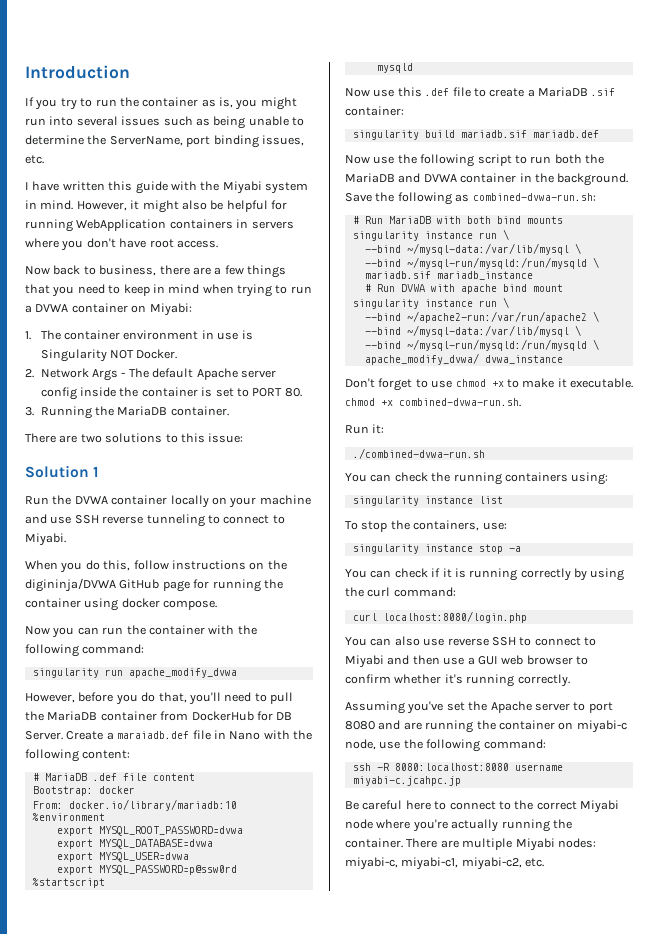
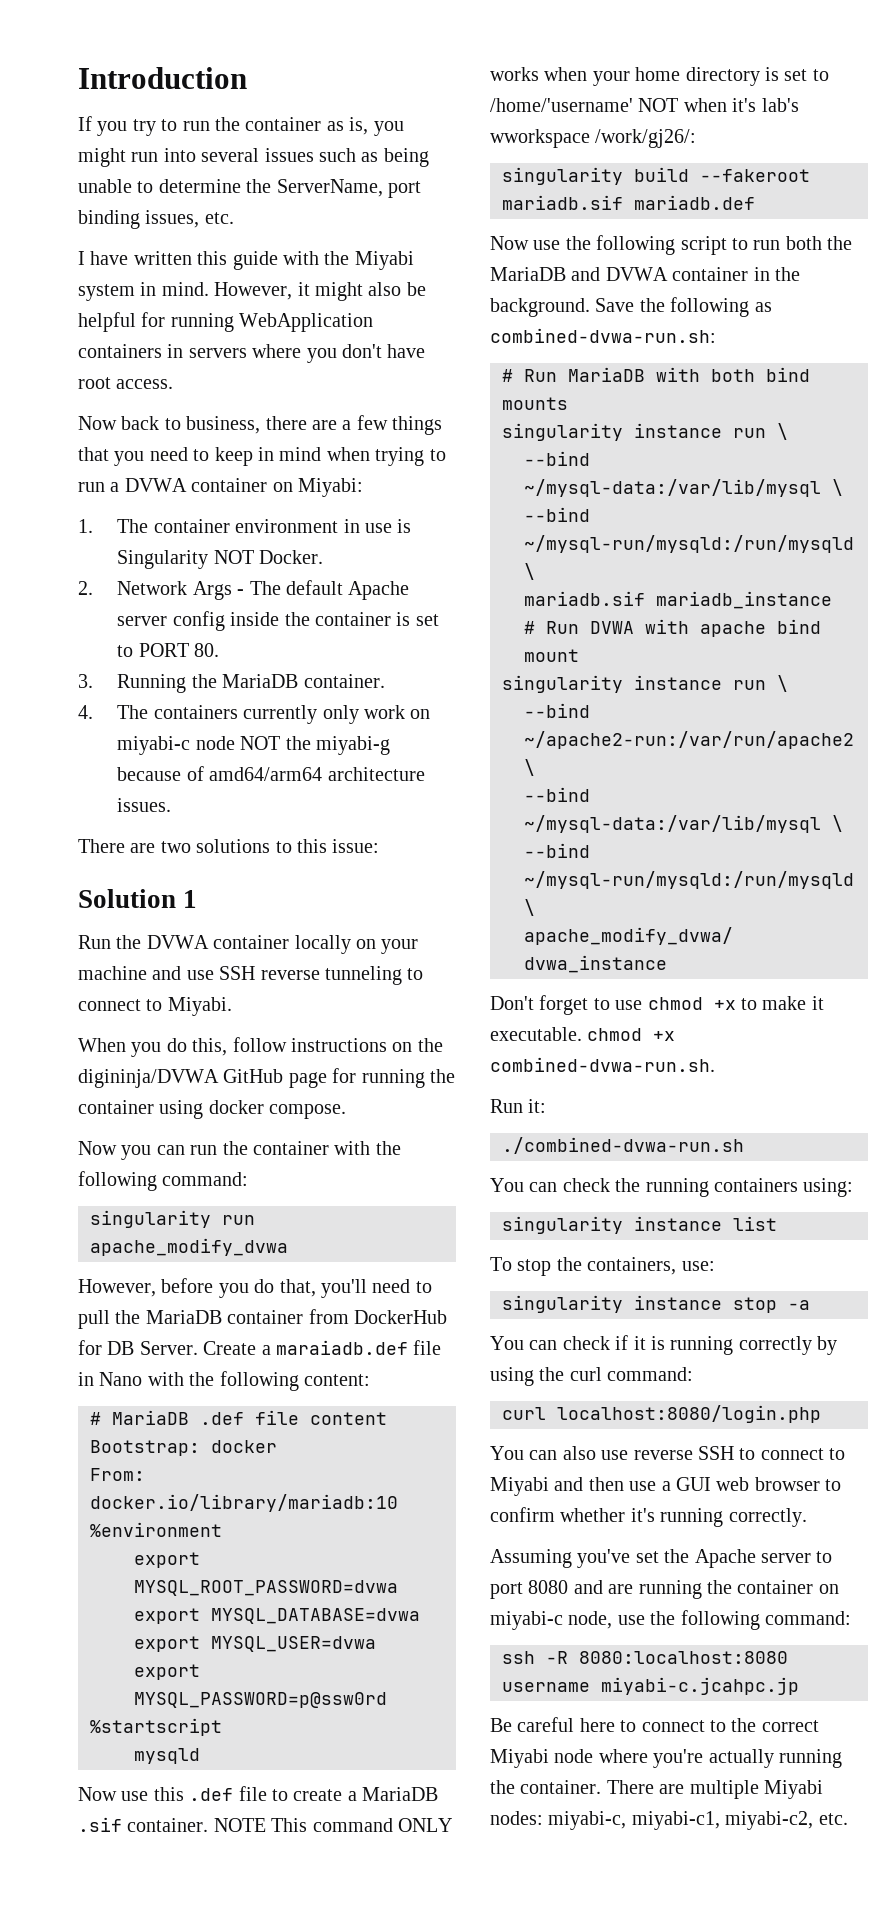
(229, 411) none -> [78,705,431,724] [117,736,390,755] [117,766,425,781] [117,798,172,812] // 4. The containers currently only work on miyabi-c node NOT the miyabi-g because of amd64/arm64 architecture issues.
[345,106,404,116] container: -> [127,1818,452,1832] [490,67,829,86] [490,98,799,112] [490,129,697,148] container. NOTE This command ONLY works when your home directory is set to /home/'username' NOT when it's lab's wworkspace /work/gj26/:
(455, 134) none -> [700,169,810,182] --fakeroot

